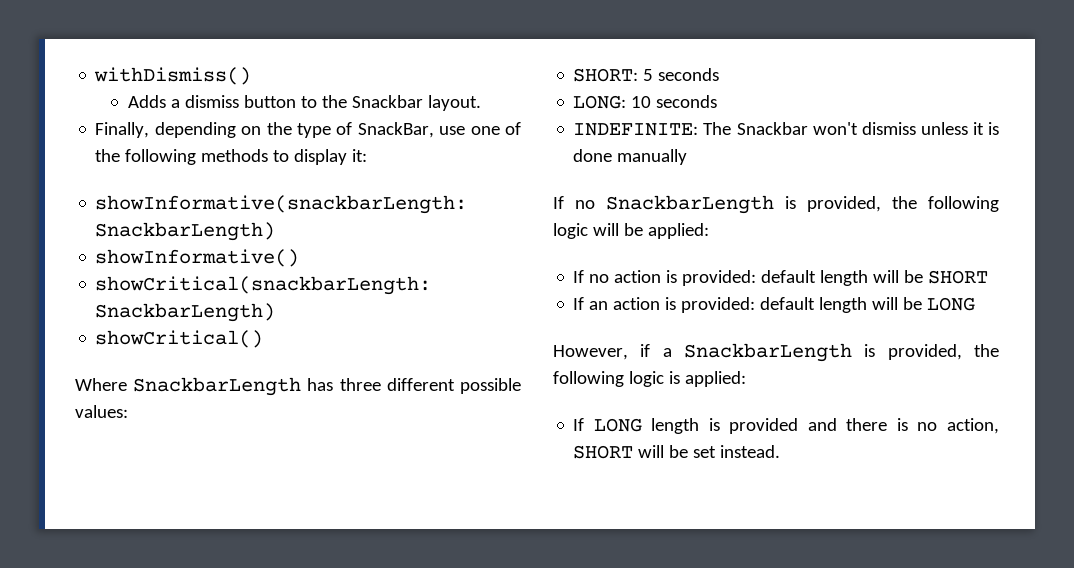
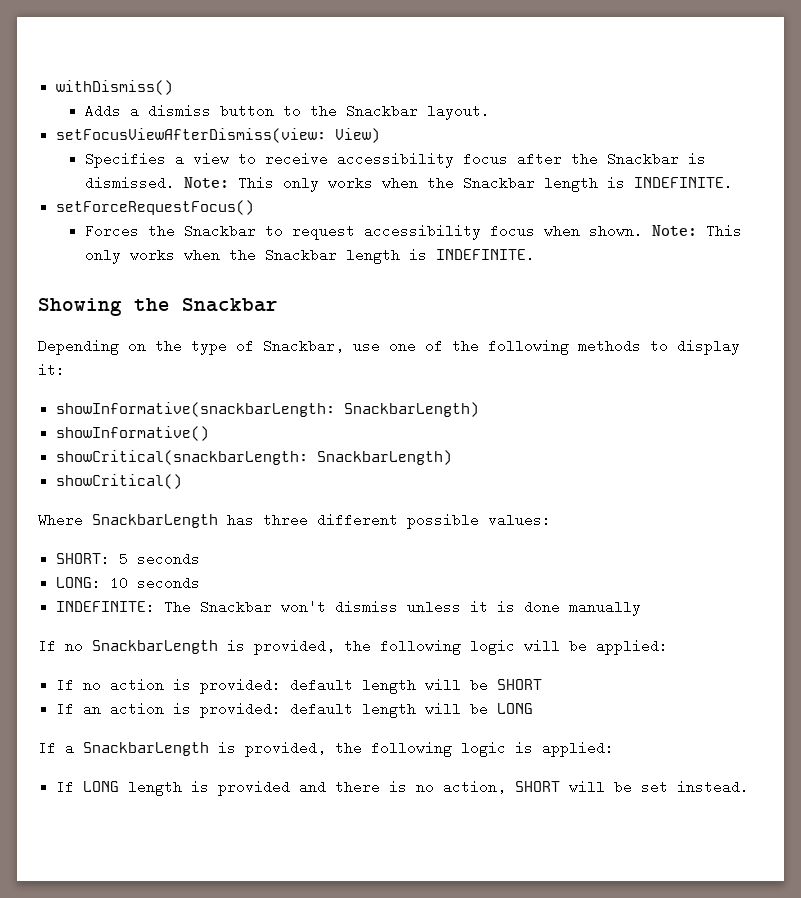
[95,122,236,138] Finally, depending -> [56,128,381,143] [85,152,707,168] [85,176,734,192] [56,200,255,215] [85,224,743,240] [85,248,536,264] [38,298,278,316] [38,339,119,355] setFocusViewAfterDismiss(view: View) // Specifies a view to receive accessibility focus after the Snackbar is dismissed. Note: This only works when the Snackbar length is INDEFINITE. // setForceRequestFocus() // Forces the Snackbar to request accessibility focus when shown. Note: This only works when the Snackbar length is INDEFINITE. // Showing the Snackbar // Depending
[357,122,434,138] SnackBar, -> [263,339,344,353] Snackbar,
[553,344,651,360] However, if -> [38,741,56,755] If

